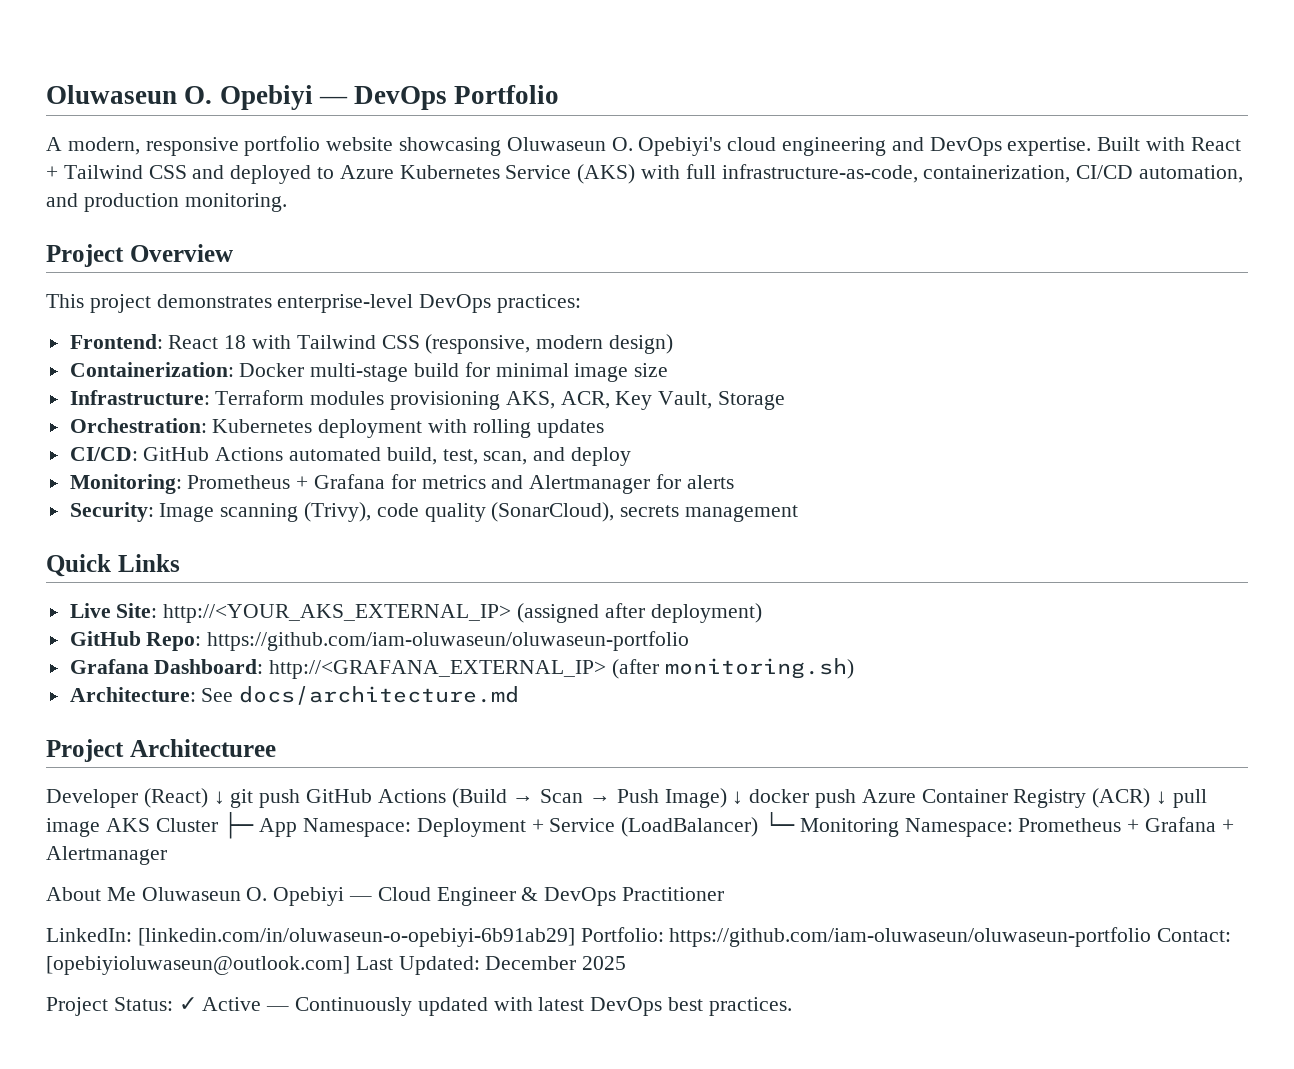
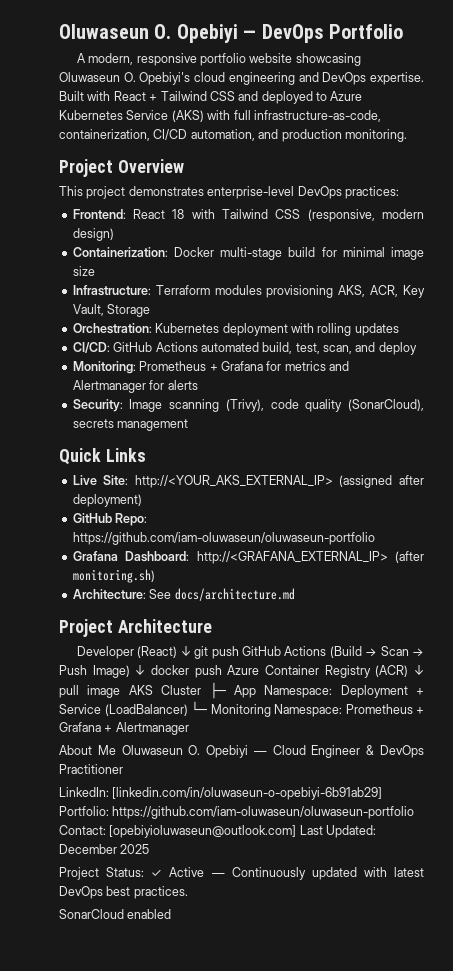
[129,739,276,757] Architecturee -> [117,619,212,633] Architecture
(792, 1006) none -> [59,909,172,919] // SonarCloud enabled

